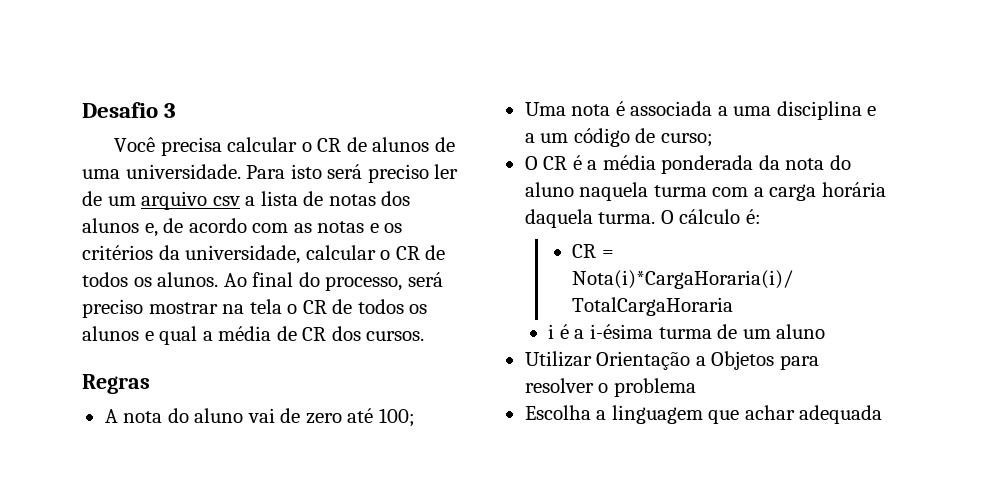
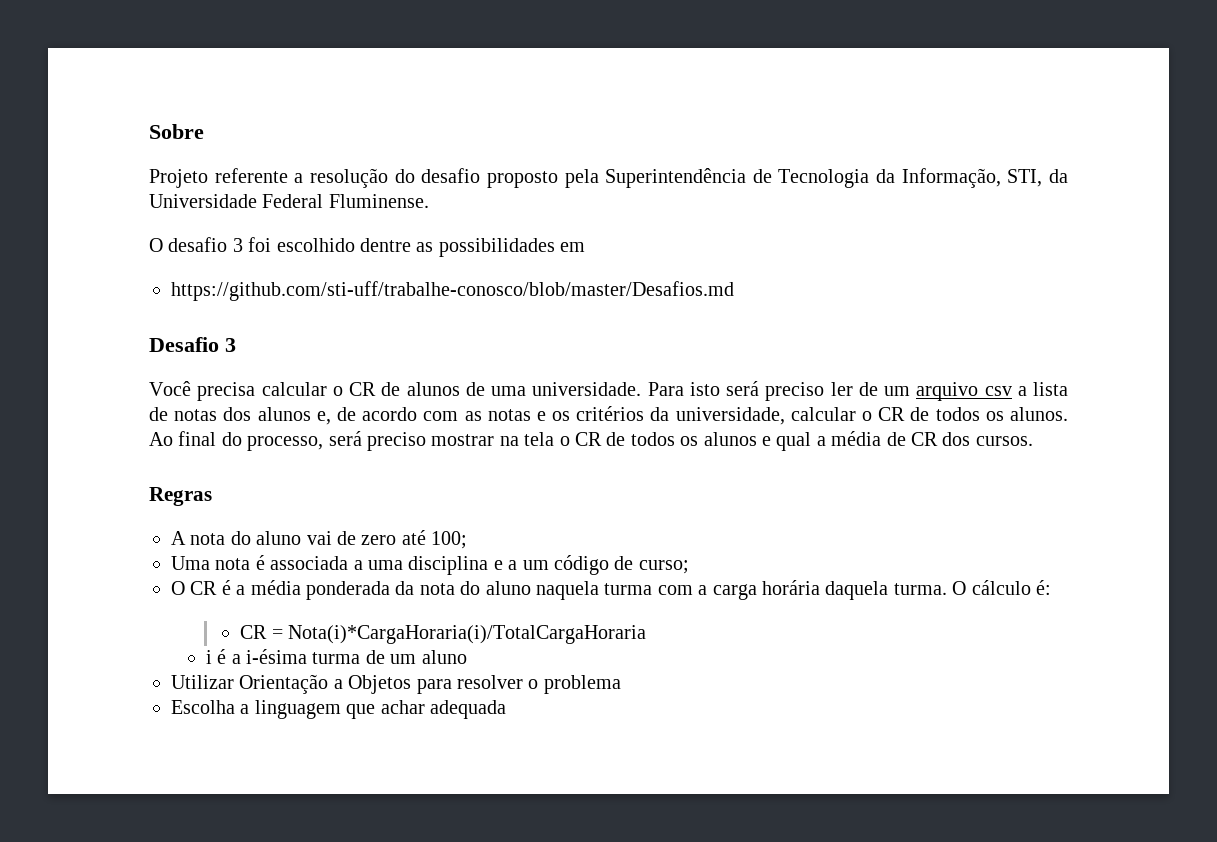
(82, 110) none -> [149,124,204,139] [149,168,1068,188] [149,194,429,208] [149,237,586,257] [171,281,734,301] Sobre // Projeto referente a resolução do desafio proposto pela Superintendência de Tecnologia da Informação, STI, da Universidade Federal Fluminense. // O desafio 3 foi escolhido dentre as possibilidades em // https://github.com/sti-uff/trabalhe-conosco/blob/master/Desafios.md //

